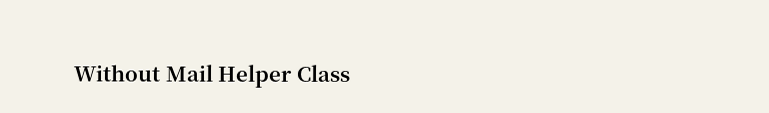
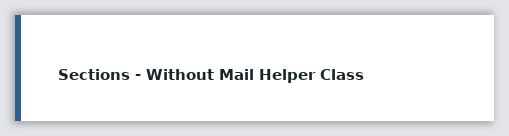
(73, 73) none -> [58,69,141,80] Sections -

